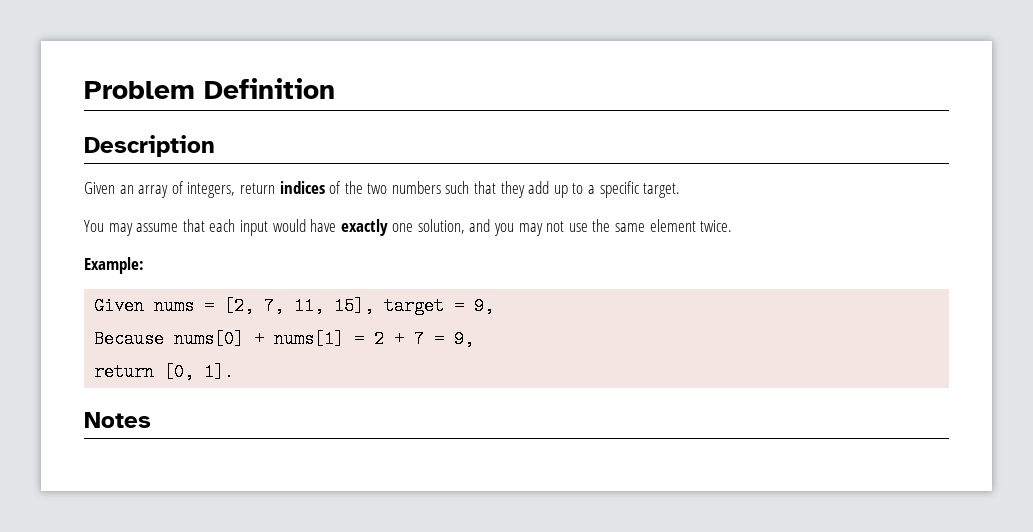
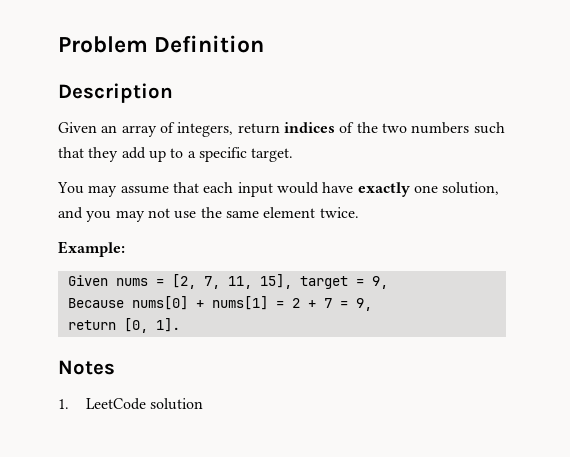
(151, 420) none -> [58,398,204,410] // 1. LeetCode solution

